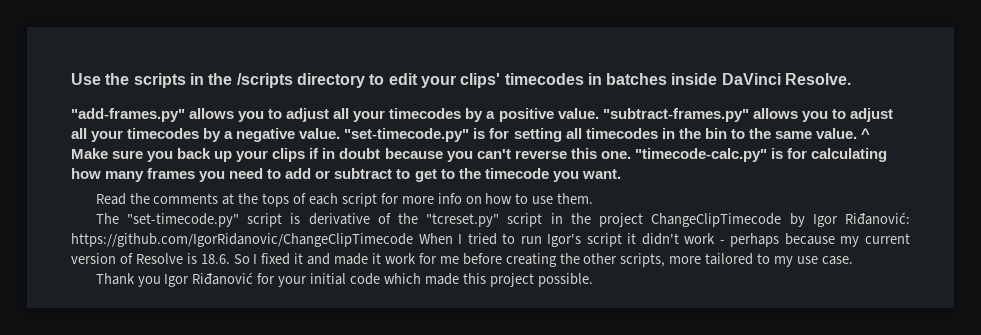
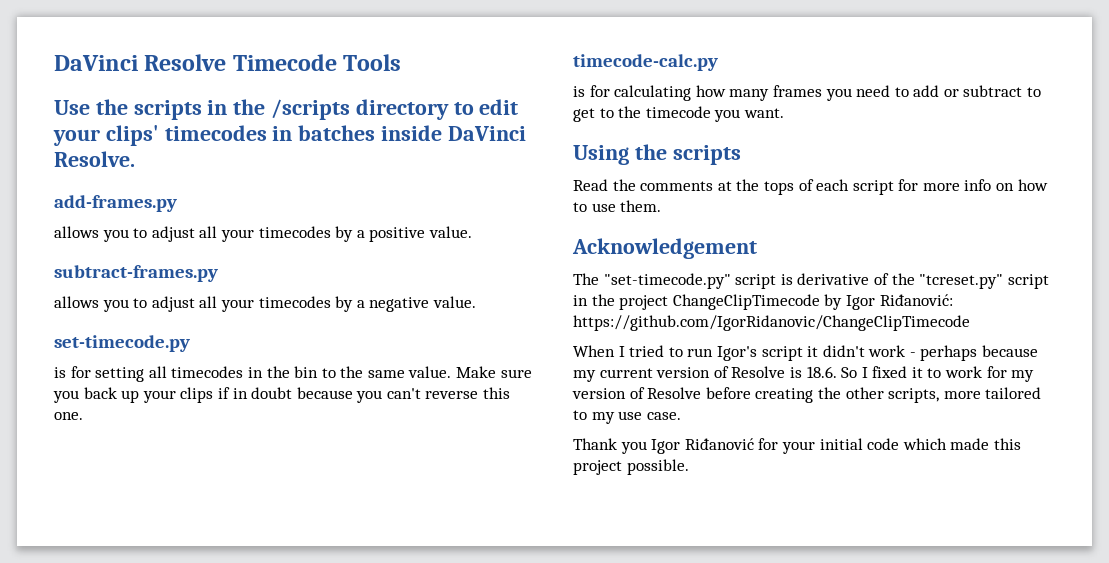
(71, 79) none -> [54,54,402,71] DaVinci Resolve Timecode Tools //
[71,108,185,122] "add-frames.py" -> [54,195,177,212] add-frames.py //
[602,108,749,122] "subtract-frames.py" -> [54,265,218,282] // subtract-frames.py //
[344,128,470,142] "set-timecode.py" -> [54,335,190,352] // set-timecode.py //
[860,128,870,139] ^ -> (452, 372) none
[634,148,767,162] "timecode-calc.py" -> [573,54,718,71] // timecode-calc.py //
(621, 174) none -> [573,144,741,165] // Using the scripts
(594, 198) none -> [572,238,757,259] // Acknowledgement
(413, 240) none -> (970, 323) //
[307,253,459,265] and made it work for me -> [927,366,1035,382] [572,387,702,399] to work for my version of Resolve

